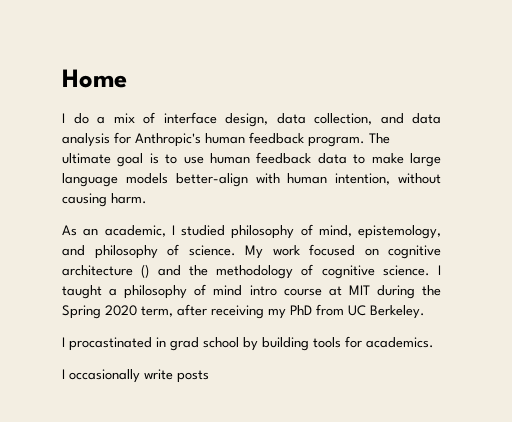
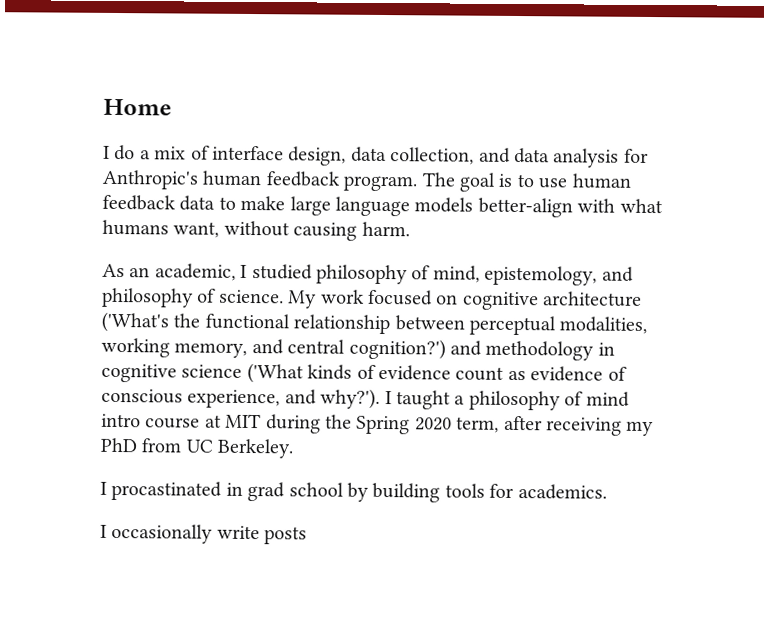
[62,153,111,164] ultimate -> (456, 179) none
[287,173,391,185] human intention, -> [619,198,663,214] [102,219,220,238] what humans want,
[141,264,430,279] () and the methodology of cognitive science. -> [101,311,648,336] [101,337,615,361] [101,362,627,384] [101,388,381,409] ('What's the functional relationship between perceptual modalities, working memory, and central cognition?') and methodology in cognitive science ('What kinds of evidence count as evidence of conscious experience, and why?').

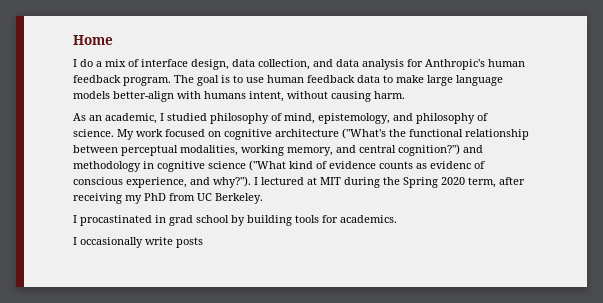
[619,198,663,214] [102,219,220,238] what humans want, -> [204,91,284,102] humans intent,
[101,311,169,333] ('What's -> [342,128,386,139] ("What's
[348,338,446,360] cognition?') -> [398,144,460,156] cognition?")
[246,362,627,384] [101,388,630,411] [101,413,201,429] ('What kinds of evidence count as evidence of conscious experience, and why?'). I taught a philosophy of mind intro course -> [249,160,485,171] [73,176,304,188] ("What kind of evidence counts as evidenc of conscious experience, and why?"). I lectured

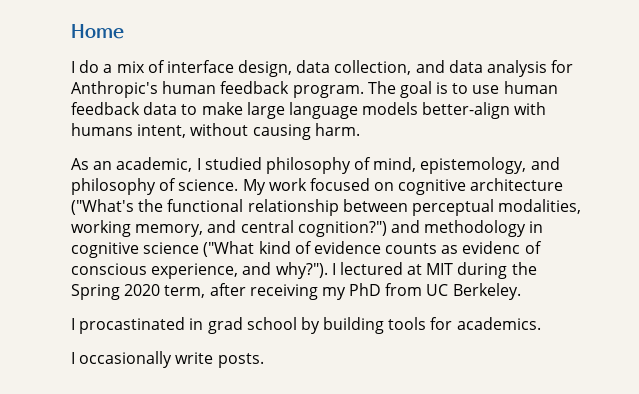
[176,237,203,248] posts -> [217,353,264,368] posts.

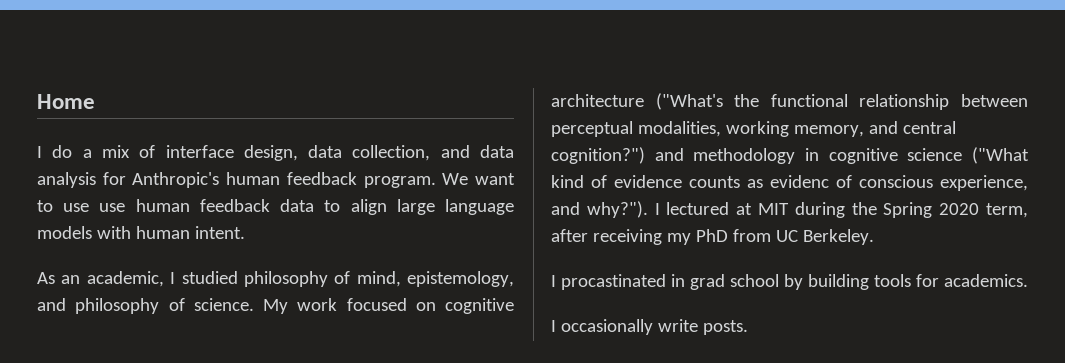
[367,81,449,98] The goal is -> [442,173,515,185] We want
(500, 89) none -> [99,203,126,212] use
[201,102,243,115] make -> [350,199,387,215] align
[422,102,547,119] [71,123,360,140] better-align with humans intent, without causing harm. -> [96,226,245,239] with human intent.

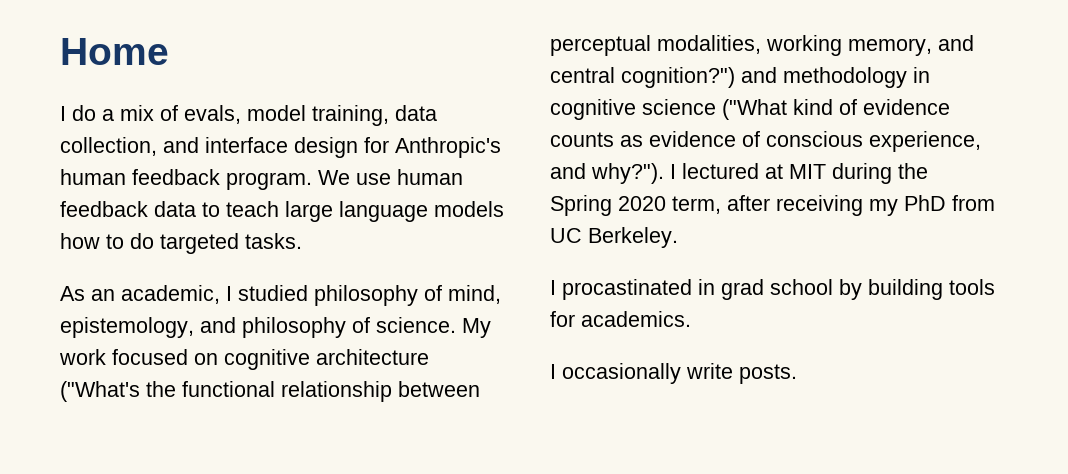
[165,145,298,161] interface design, -> [184,105,389,126] evals, model training,
[480,145,514,158] [37,172,96,188] data analysis -> [205,137,358,158] interface design
[475,173,515,185] [37,200,90,212] want to use -> (350, 177) none
[350,199,387,215] align -> [226,201,279,217] teach
[96,226,245,239] with human intent. -> [60,233,302,254] how to do targeted tasks.
[770,175,829,188] evidenc -> [649,131,736,147] evidence

